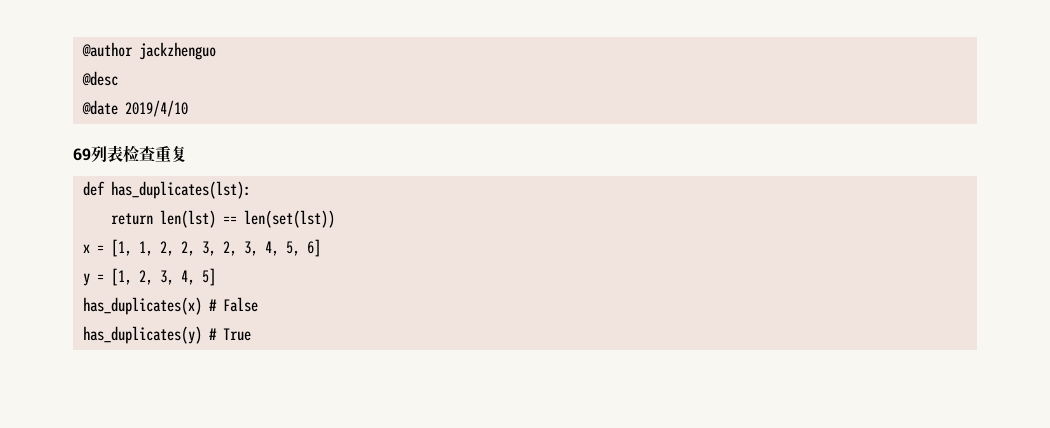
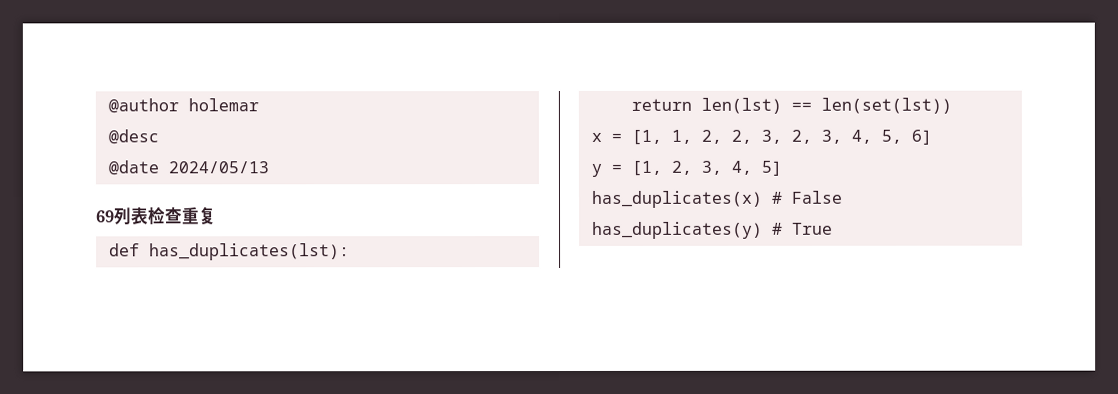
[138,42,216,60] jackzhenguo -> [187,98,259,112] holemar
[124,100,188,117] 2019/4/10 -> [167,161,269,174] 2024/05/13

